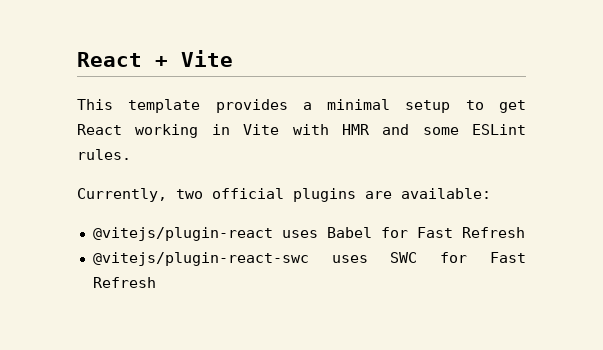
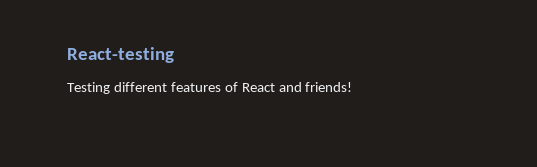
[77,50,233,67] [77,99,526,113] [77,124,526,138] [77,149,131,160] [77,188,491,202] [92,227,525,241] [92,252,526,266] [92,277,156,288] React + Vite // This template provides a minimal setup to get React working in Vite with HMR and some ESLint rules. // Currently, two official plugins are available: // @vitejs/plugin-react uses Babel for Fast Refresh // @vitejs/plugin-react-swc uses SWC for Fast Refresh -> [67,47,174,63] [67,82,353,94] React-testing // Testing different features of React and friends!

